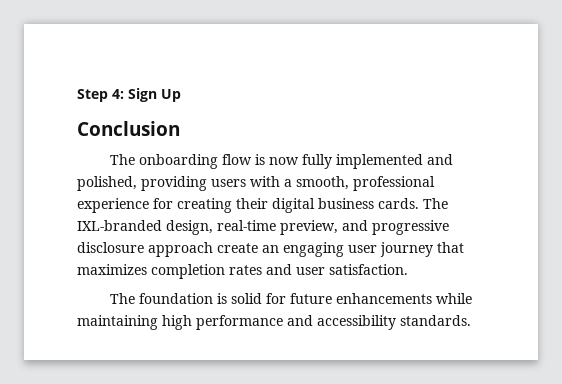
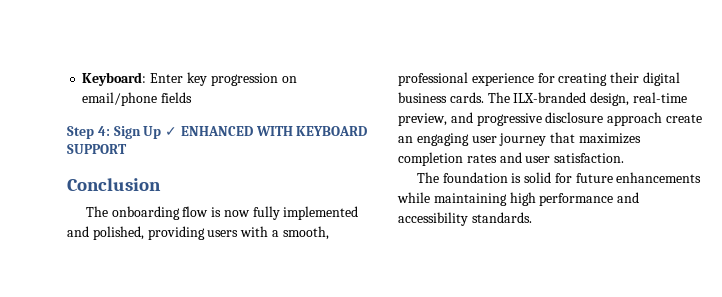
(77, 95) none -> [82,72,297,86] [82,92,193,106] Keyboard: Enter key progression on email/phone fields //
(181, 95) none -> [165,126,368,136] [67,144,127,154] ✓ ENHANCED WITH KEYBOARD SUPPORT
[77,220,162,231] IXL-branded -> [513,92,587,103] ILX-branded

